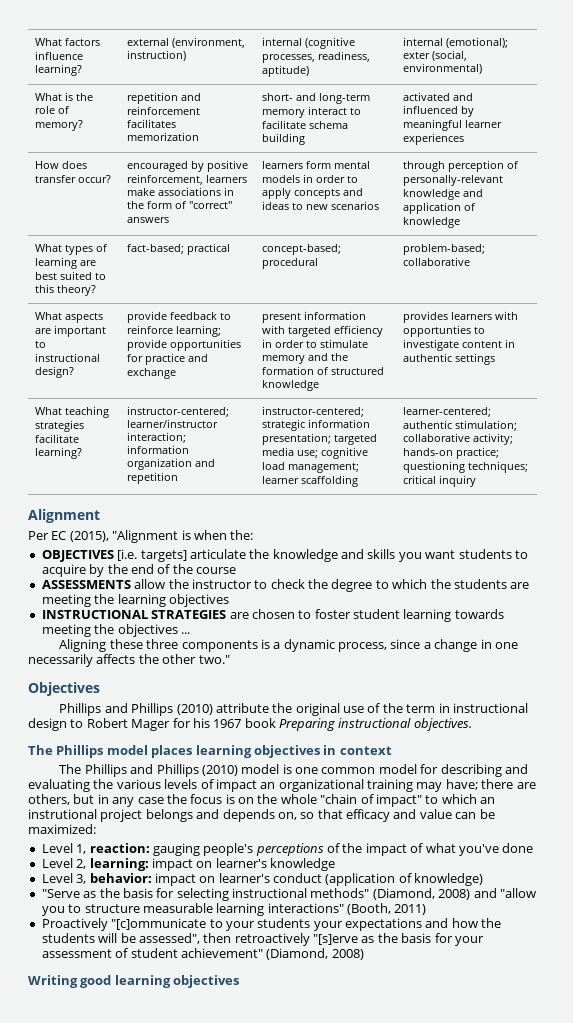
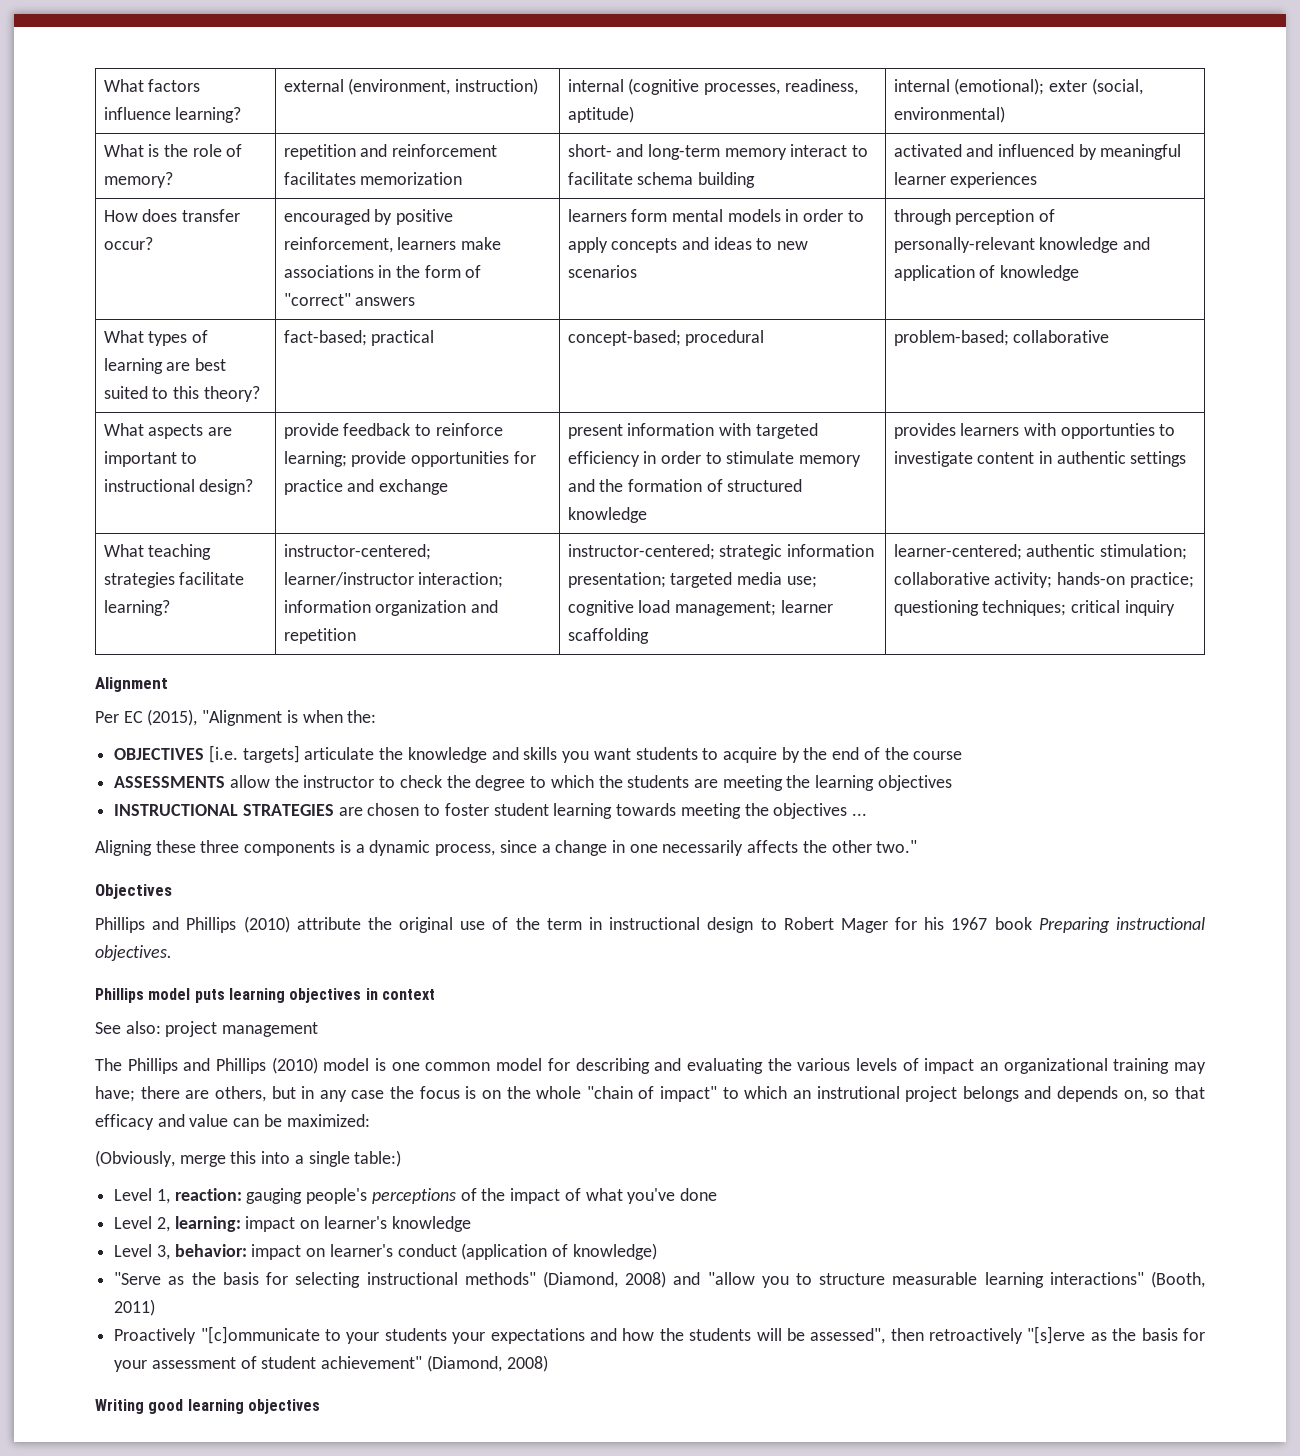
[28,745,53,755] The -> (172, 953) none
[151,745,193,758] places -> [194,989,225,1003] puts
(392, 750) none -> [95,1021,319,1037] // See also: project management
(96, 829) none -> [95,1150,402,1167] // (Obviously, merge this into a single table:)

